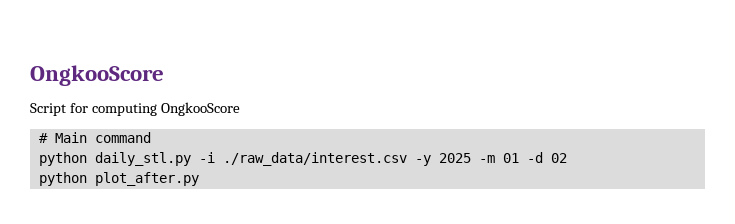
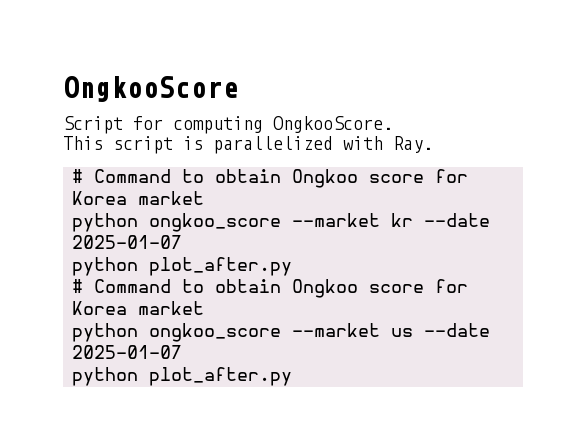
[160,102,240,116] [38,132,151,143] [38,152,567,166] OngkooScore // # Main command // python daily_stl.py -i ./raw_data/interest.csv -y 2025 -m 01 -d 02 -> [273,116,393,133] [63,136,433,154] [72,169,468,188] [72,191,204,205] [72,213,490,232] [72,235,182,249] [72,257,292,276] [72,279,468,298] [72,301,204,315] [72,323,490,342] [72,345,182,359] OngkooScore. // This script is parallelized with Ray. // # Command to obtain Ongkoo score for Korea market // python ongkoo_score --market kr --date 2025-01-07 // python plot_after.py // # Command to obtain Ongkoo score for Korea market // python ongkoo_score --market us --date 2025-01-07

